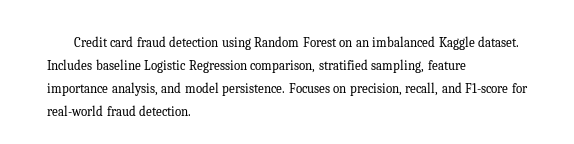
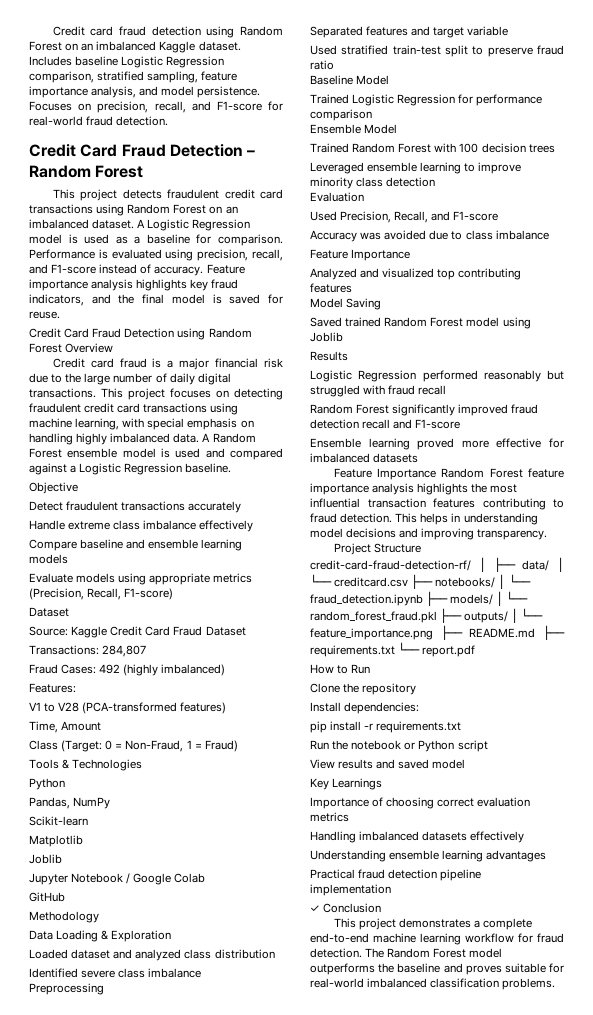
(192, 110) none -> [29,144,256,157] [29,165,144,178] [52,189,283,201] [29,204,238,216] [29,219,251,231] [29,234,283,246] [29,249,283,261] [29,264,245,276] [29,279,239,291] [29,294,283,306] [29,311,60,319] [29,328,252,340] [29,343,114,353] [52,358,283,370] [29,373,231,385] [29,388,283,400] [29,403,239,415] [29,418,254,430] [29,433,256,445] [29,448,283,460] [29,463,232,475] [29,482,78,494] [29,501,242,513] [29,520,254,532] [29,539,243,551] [29,554,68,564] [29,573,253,585] [29,588,174,600] [29,607,69,617] [29,626,246,638] [29,645,147,657] [29,664,226,676] [29,683,76,693] [29,702,227,714] [29,721,102,733] [29,740,238,752] [29,759,143,771] [29,778,65,790] [29,797,111,809] [29,816,88,826] [29,835,83,847] [29,854,62,864] [29,873,206,885] [29,892,65,902] [29,911,99,923] [29,930,172,942] [29,949,275,961] [29,968,202,978] [29,983,104,995] [310,26,509,38] [310,45,564,57] [310,60,334,70] [310,75,390,85] [310,94,543,106] [310,109,372,121] [310,124,398,134] [310,143,555,153] [310,162,522,174] [310,177,436,189] [310,192,364,202] [310,211,499,223] [310,230,549,242] [310,249,411,261] [310,268,522,280] [310,283,352,293] [310,298,382,310] [310,317,531,329] [310,332,343,342] [310,351,348,361] [310,370,564,382] [310,385,447,397] [310,404,539,416] [310,419,461,429] [310,438,564,450] [310,453,419,463] [333,468,564,480] [310,483,518,495] [310,498,564,510] [310,513,538,525] [310,528,548,540] [333,543,421,555] [310,557,564,572] [310,574,531,589] [310,591,529,606] [310,608,544,623] [310,625,565,640] [310,642,476,657] [310,664,371,674] [310,683,417,695] [310,702,420,714] [310,721,462,733] [310,740,488,752] [310,759,466,769] [310,778,383,790] [310,797,531,809] [310,812,349,822] [310,831,525,843] [310,850,547,862] [310,869,482,881] [310,884,391,896] [310,903,382,913] [333,918,533,930] [310,933,564,945] [310,948,503,958] [310,963,564,975] [310,978,556,990] // Credit Card Fraud Detection – Random Forest // This project detects fraudulent credit card transactions using Random Forest on an imbalanced dataset. A Logistic Regression model is used as a baseline for comparison. Performance is evaluated using precision, recall, and F1-score instead of accuracy. Feature importance analysis highlights key fraud indicators, and the final model is saved for reuse. // Credit Card Fraud Detection using Random Forest Overview // Credit card fraud is a major financial risk due to the large number of daily digital transactions. This project focuses on detecting fraudulent credit card transactions using machine learning, with special emphasis on handling highly imbalanced data. A Random Forest ensemble model is used and compared against a Logistic Regression baseline. // Objective // Detect fraudulent transactions accurately // Handle extreme class imbalance effectively // Compare baseline and ensemble learning models // Evaluate models using appropriate metrics (Precision, Recall, F1-score) // Dataset // Source: Kaggle Credit Card Fraud Dataset // Transactions: 284,807 // Fraud Cases: 492 (highly imbalanced) // Features: // V1 to V28 (PCA-transformed features) // Time, Amount // Class (Target: 0 = Non-Fraud, 1 = Fraud) // Tools & Technologies // Python // Pandas, NumPy // Scikit-learn // Matplotlib // Joblib // Jupyter Notebook / Google Colab // GitHub // Methodology // Data Loading & Exploration // Loaded dataset and analyzed class distribution // Identified severe class imbalance // Preprocessing // Separated features and target variable // Used stratified train-test split to preserve fraud ratio // Baseline Model // Trained Logistic Regression for performance comparison // Ensemble Model // Trained Random Forest with 100 decision trees // Leveraged ensemble learning to improve minority class detection // Evaluation // Used Precision, Recall, and F1-score // Accuracy was avoided due to class imbalance // Feature Importance // Analyzed and visualized top contributing features // Model Saving // Saved trained Random Forest model using Joblib // Results // Logistic Regression performed reasonably but struggled with fraud recall // Random Forest significantly improved fraud detection recall and F1-score // Ensemble learning proved more effective for imbalanced datasets // Feature Importance Random Forest feature importance analysis highlights the most influential transaction features contributing to fraud detection. This helps in understanding model decisions and improving transparency. // Project Structure credit-card-fraud-detection-rf/ │ ├── data/ │ └── creditcard.csv ├── notebooks/ │ └── fraud_detection.ipynb ├── models/ │ └── random_forest_fraud.pkl ├── outputs/ │ └── feature_importance.png ├── README.md ├── requirements.txt └── report.pdf // How to Run // Clone the repository // Install dependencies: // pip install -r requirements.txt // Run the notebook or Python script // View results and saved model // Key Learnings // Importance of choosing correct evaluation metrics // Handling imbalanced datasets effectively // Understanding ensemble learning advantages // Practical fraud detection pipeline implementation // ✓ Conclusion // This project demonstrates a complete end-to-end machine learning workflow for fraud detection. The Random Forest model outperforms the baseline and proves suitable for real-world imbalanced classification problems.

